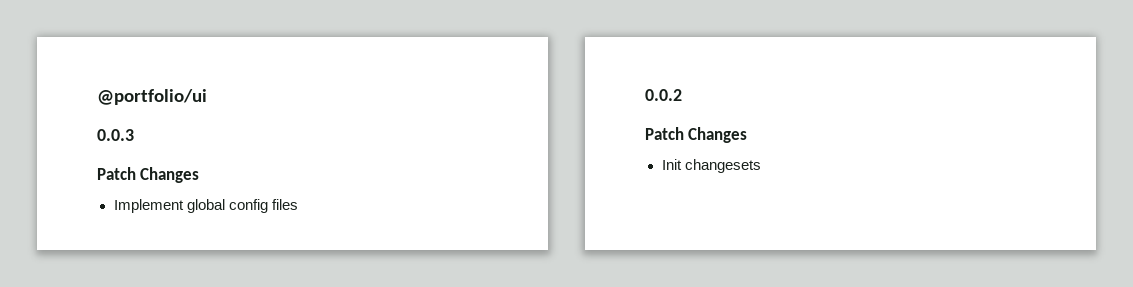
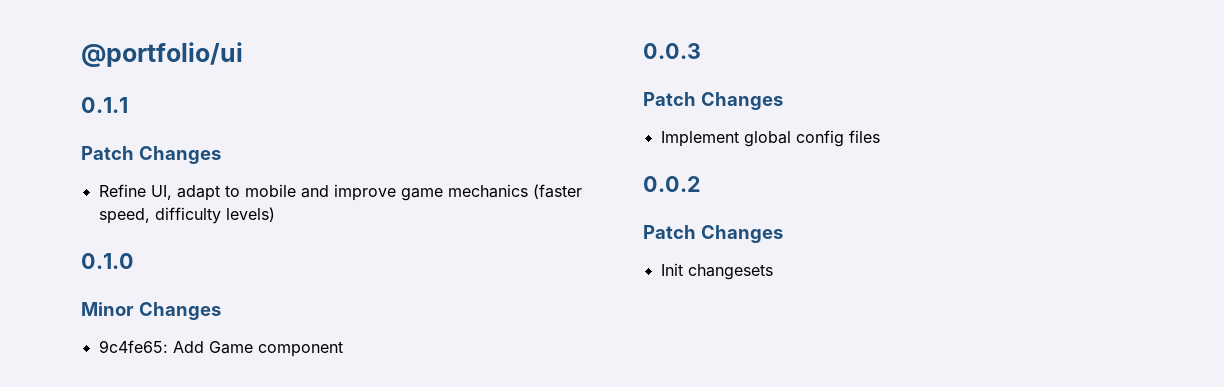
(207, 97) none -> [81,97,128,113] [81,146,221,164] [98,184,582,201] [98,207,275,224] [81,253,134,269] [81,302,221,320] [98,340,343,357] // 0.1.1 // Patch Changes // Refine UI, adapt to mobile and improve game mechanics (faster speed, difficulty levels) // 0.1.0 // Minor Changes // 9c4fe65: Add Game component

